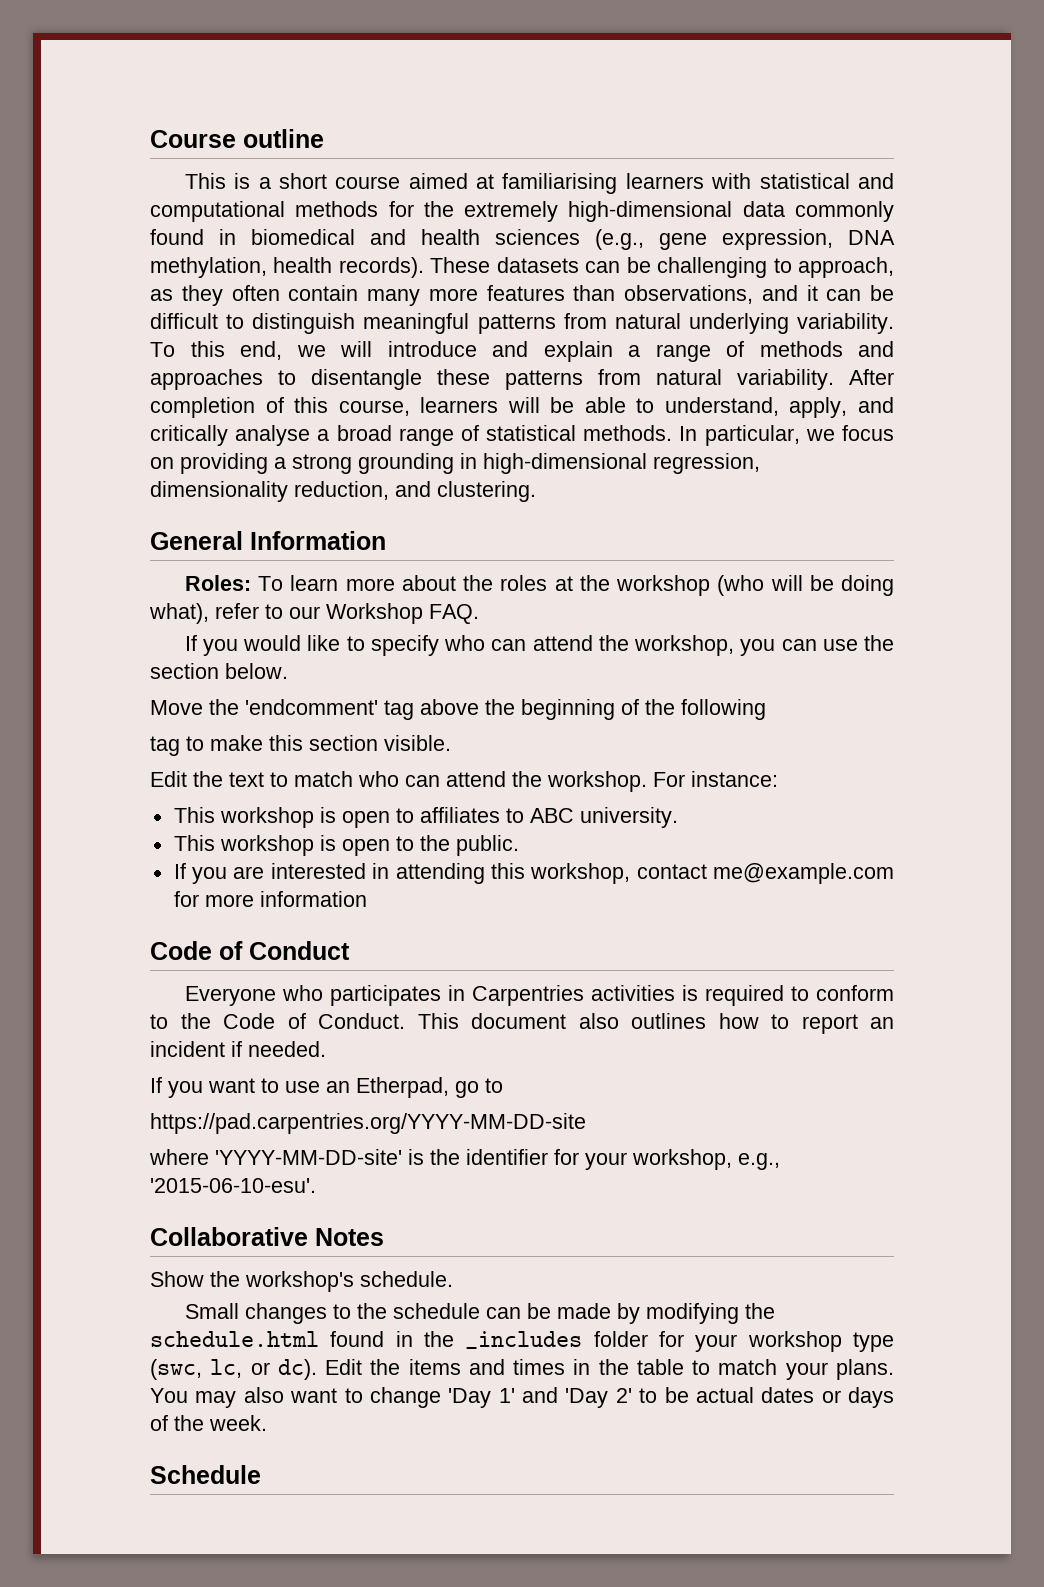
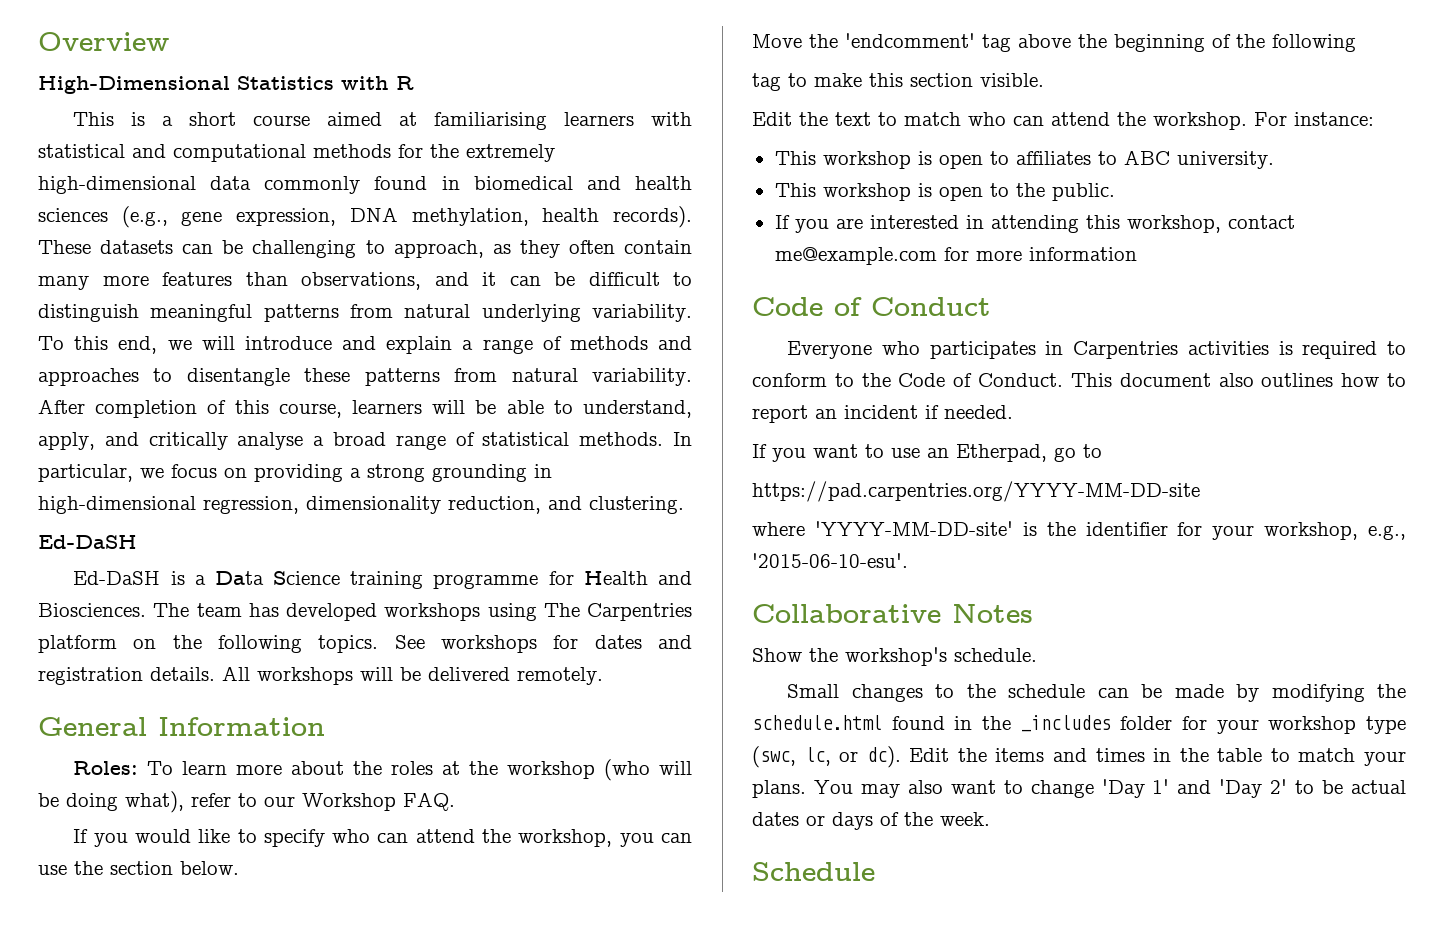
[150,129,324,148] Course outline -> [38,32,169,51] [38,76,414,94] Overview // High-Dimensional Statistics with R
(536, 491) none -> [38,535,137,549] [73,571,693,589] [38,603,692,621] [38,635,692,653] [38,666,603,685] // Ed-DaSH // Ed-DaSH is a Data Science training programme for Health and Biosciences. The team has developed workshops using The Carpentries platform on the following topics. See workshops for dates and registration details. All workshops will be delivered remotely.

